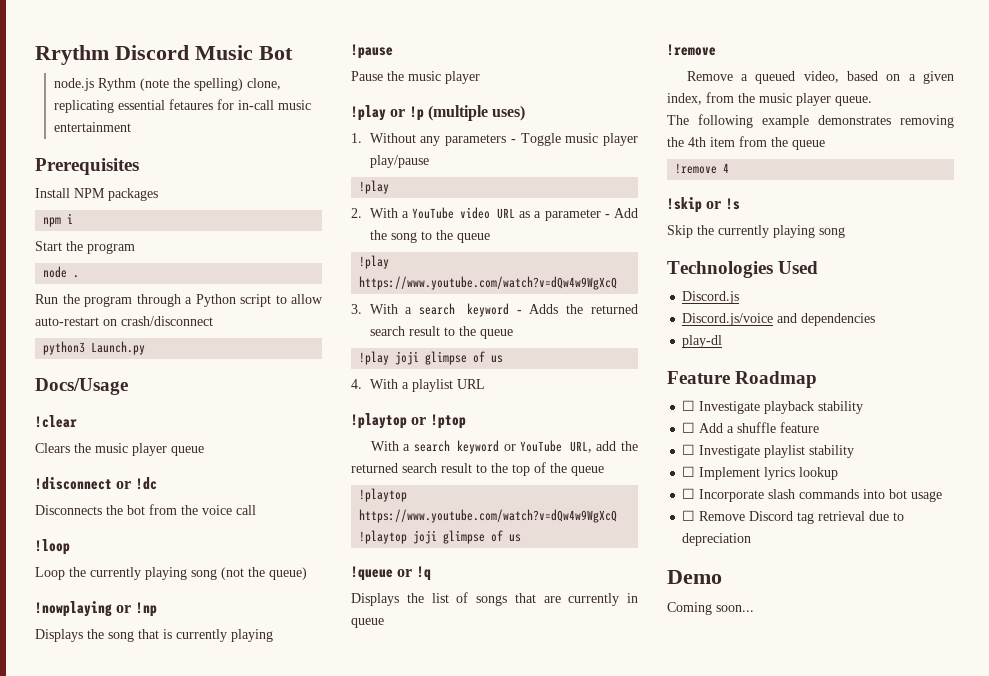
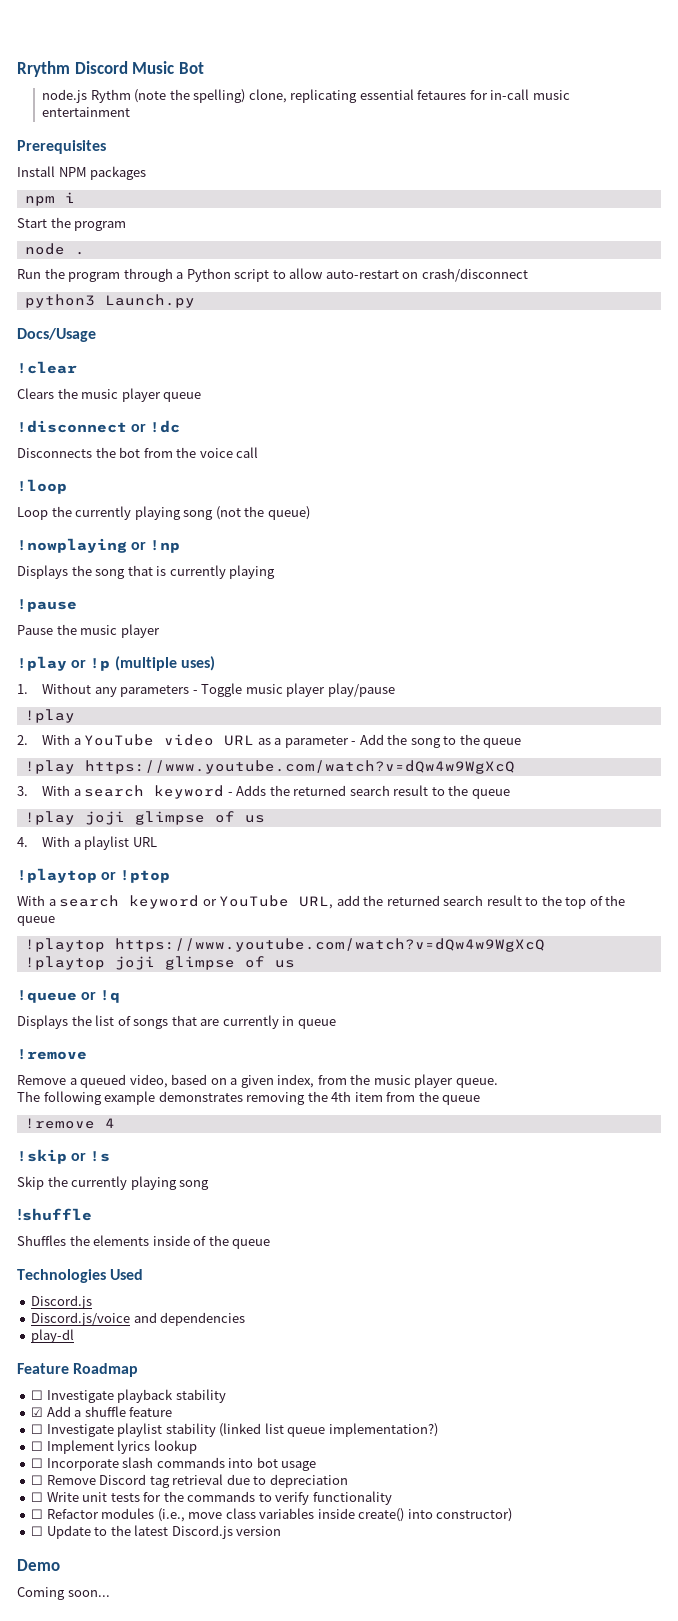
(845, 232) none -> [17,1208,92,1221] [17,1235,271,1249] // !shuffle // Shuffles the elements inside of the queue
[682,422,696,433] ☐ -> [31,1407,44,1417] ☑
(855, 451) none -> [219,1423,438,1437] (linked list queue implementation?)
(752, 539) none -> [31,1491,392,1505] [31,1508,513,1522] [31,1525,282,1539] // ☐ Write unit tests for the commands to verify functionality // ☐ Refactor modules (i.e., move class variables inside create() into constructor) // ☐ Update to the latest Discord.js version

